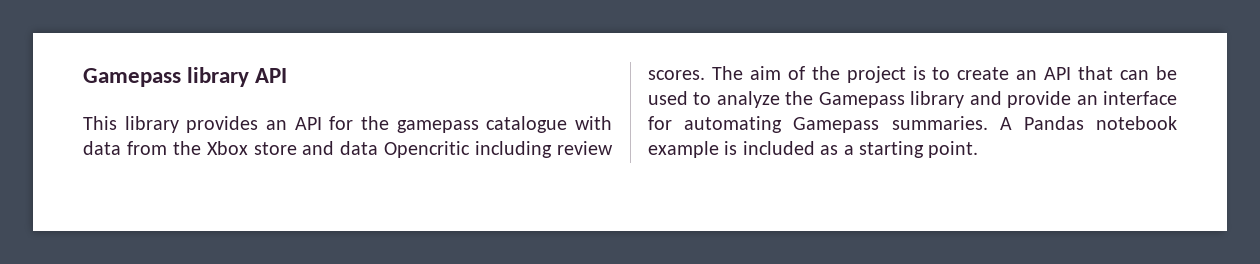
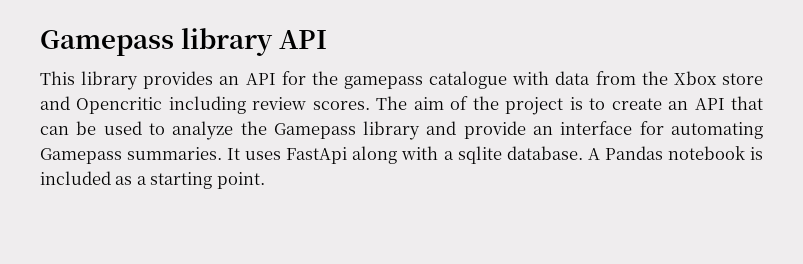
[340,141,379,155] data -> (70, 103) none
(988, 123) none -> [227,146,583,164] It uses FastApi along with a sqlite database.
[648,141,719,158] example -> (745, 153) none

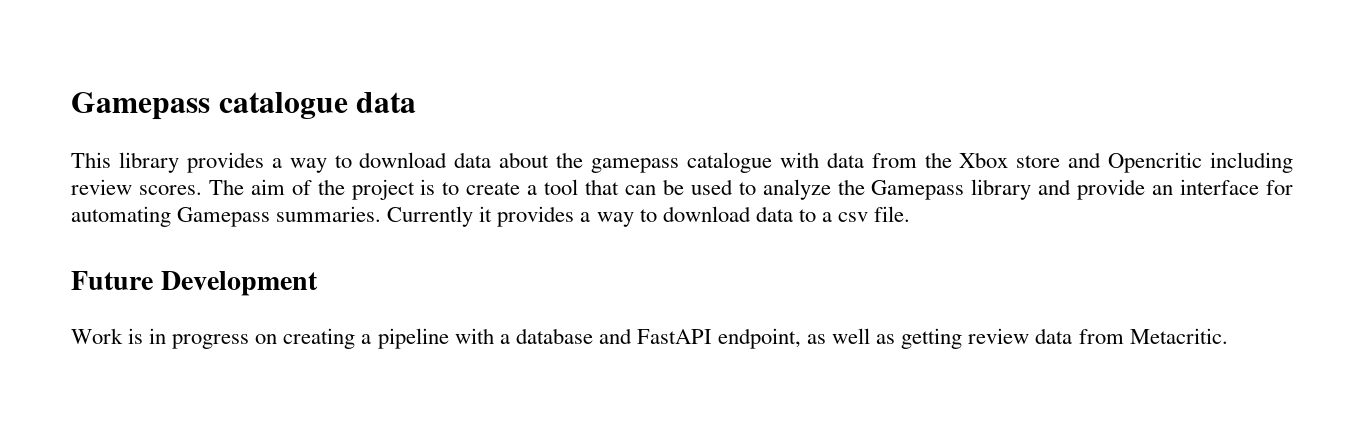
[40,28,328,56] Gamepass library API -> [71,92,417,120] Gamepass catalogue data
[219,71,306,85] an API for -> [271,152,550,173] a way to download data about
[668,98,725,110] an API -> [527,179,579,195] a tool
[227,146,764,164] [40,171,265,189] It uses FastApi along with a sqlite database. A Pandas notebook is included as a starting point. -> [387,206,911,227] [71,271,318,296] [71,328,1228,349] Currently it provides a way to download data to a csv file. // Future Development // Work is in progress on creating a pipeline with a database and FastAPI endpoint, as well as getting review data from Metacritic.

